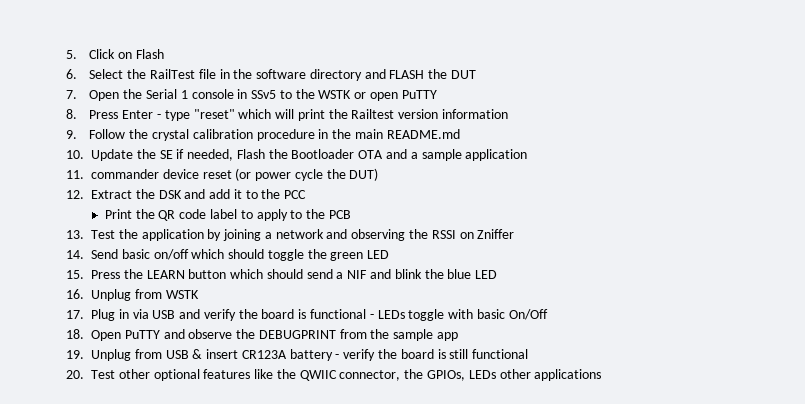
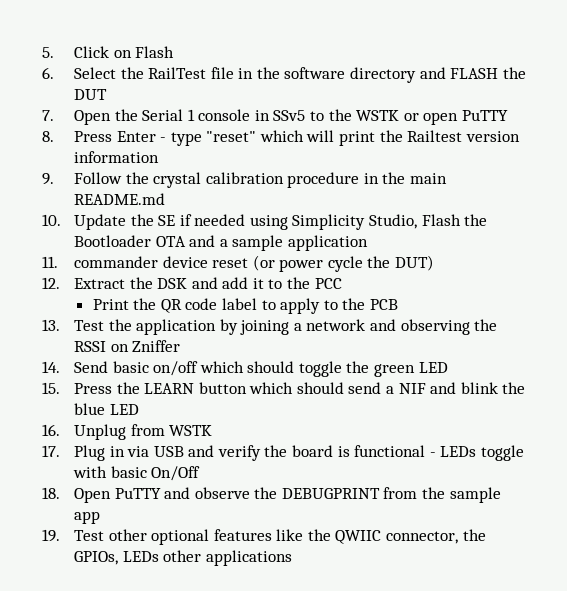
[187,149,234,161] needed, -> [194,214,418,230] needed using Simplicity Studio,
[91,349,529,361] [66,370,84,379] Unplug from USB & insert CR123A battery - verify the board is still functional // 20. -> (60, 535) none

